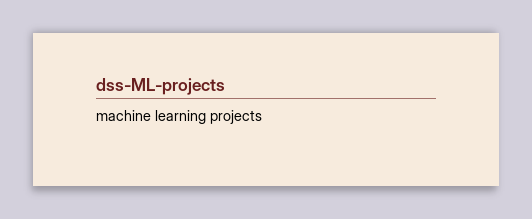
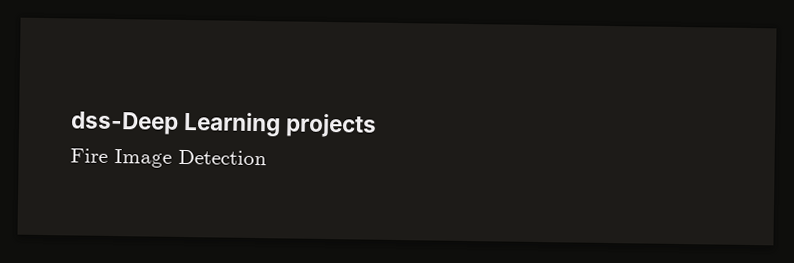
[96,78,225,95] [96,110,262,124] dss-ML-projects // machine learning projects -> [70,111,378,138] [70,148,267,168] dss-Deep Learning projects // Fire Image Detection

